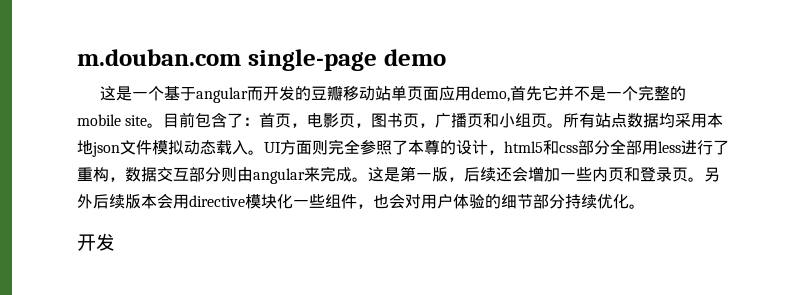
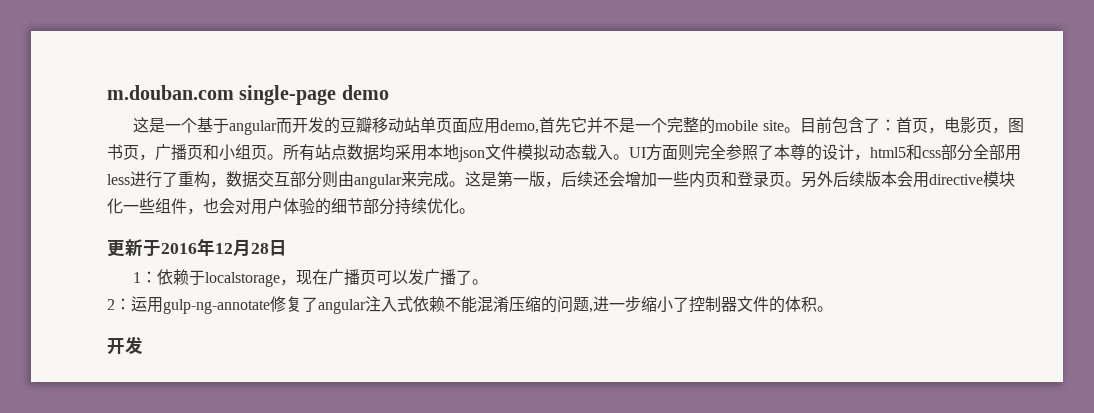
(645, 206) none -> [107,238,287,257] [133,269,489,287] [107,296,833,314] // 更新于2016年12月28日 // 1：依赖于localstorage，现在广播页可以发广播了。 // 2：运用gulp-ng-annotate修复了angular注入式依赖不能混淆压缩的问题,进一步缩小了控制器文件的体积。

